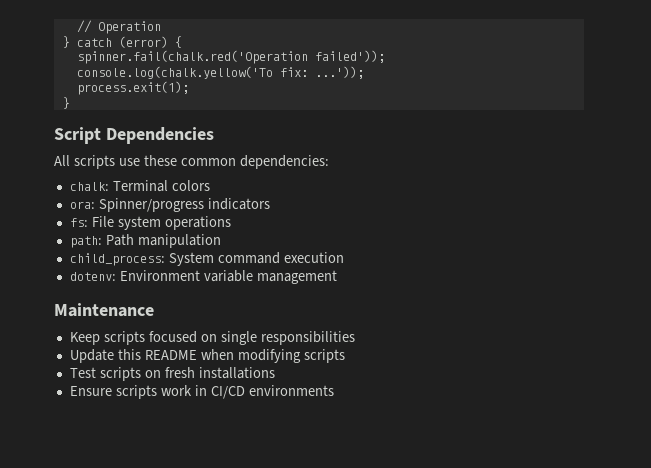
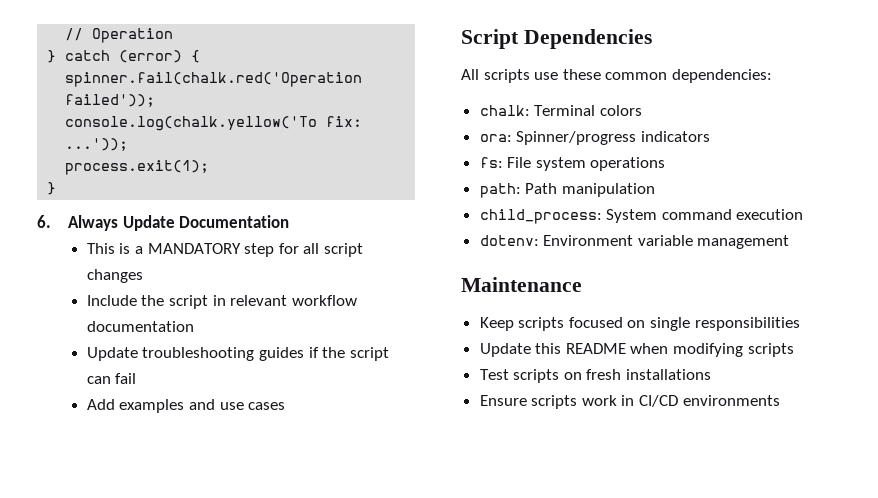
(70, 103) none -> [37,215,290,231] [86,243,363,257] [86,269,143,283] [86,295,357,309] [86,321,194,332] [86,347,389,361] [86,373,137,384] [86,399,286,413] // 6. Always Update Documentation // This is a MANDATORY step for all script changes // Include the script in relevant workflow documentation // Update troubleshooting guides if the script can fail // Add examples and use cases

